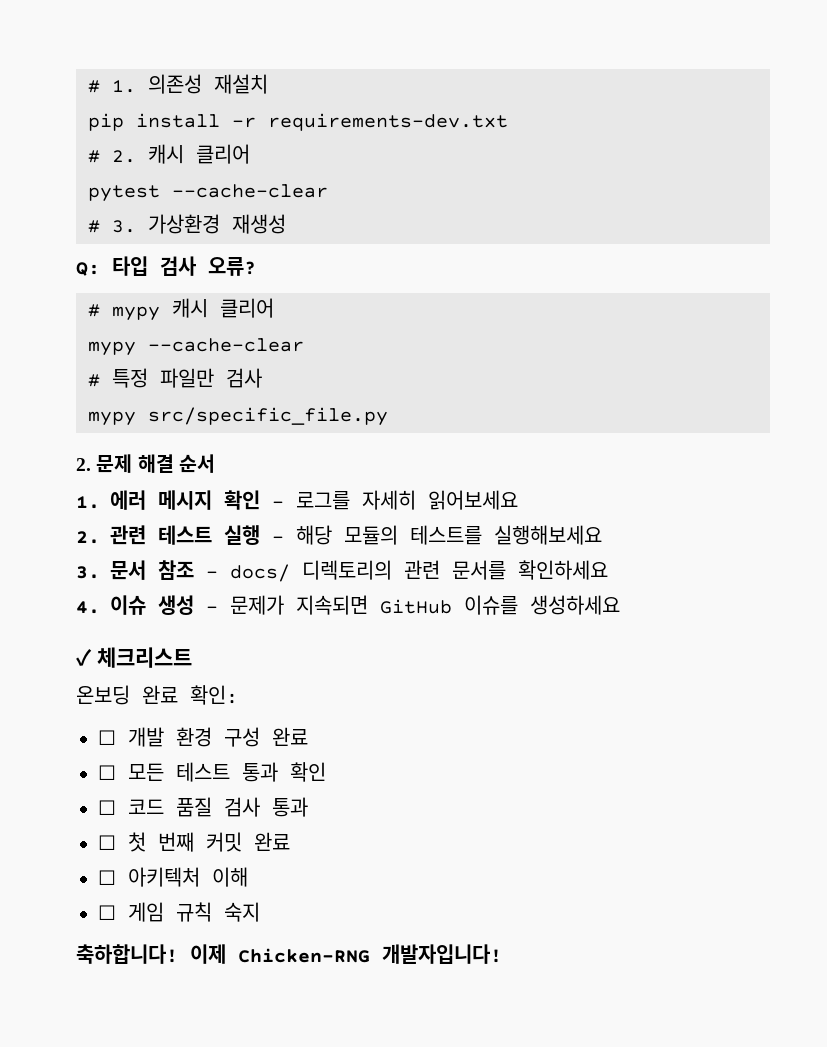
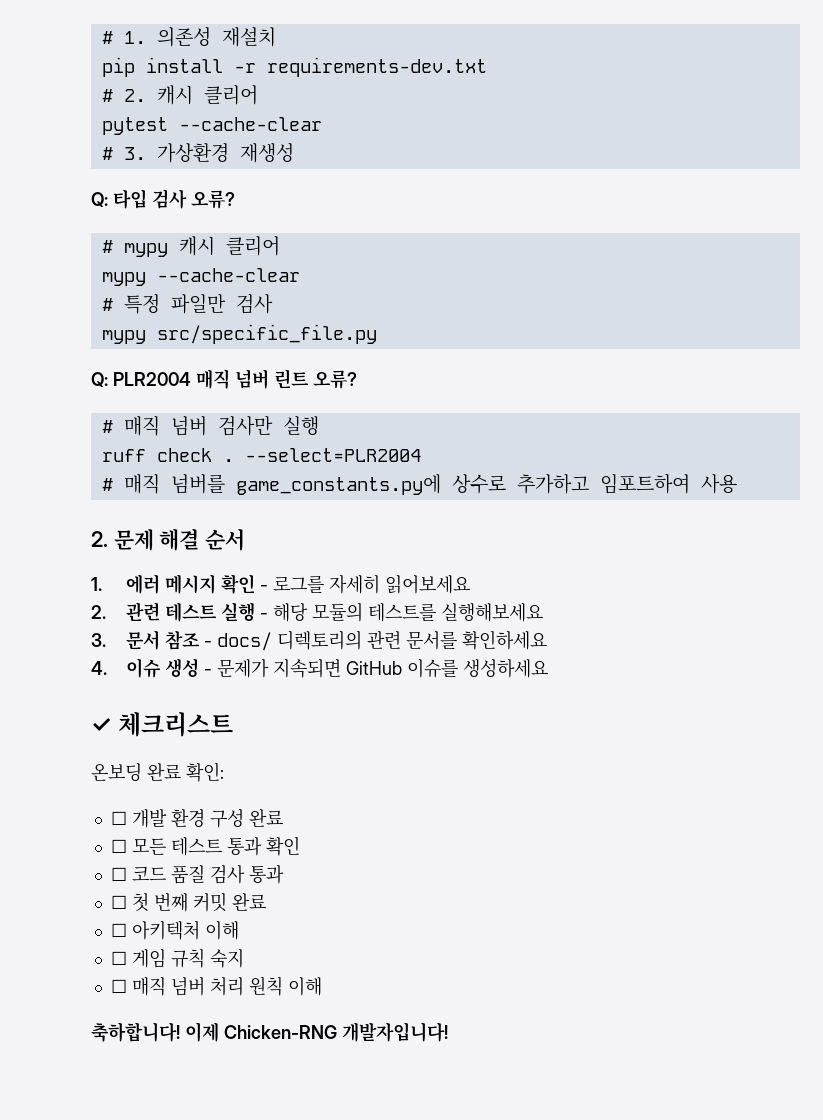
(388, 416) none -> [91,369,357,389] [101,416,319,436] [101,448,421,462] [101,473,737,495] // Q: PLR2004 매직 넘버 린트 오류? // # 매직 넘버 검사만 실행 // ruff check . --select=PLR2004 // # 매직 넘버를 game_constants.py에 상수로 추가하고 임포트하여 사용
(260, 912) none -> [110,976,322,996] // ☐ 매직 넘버 처리 원칙 이해

